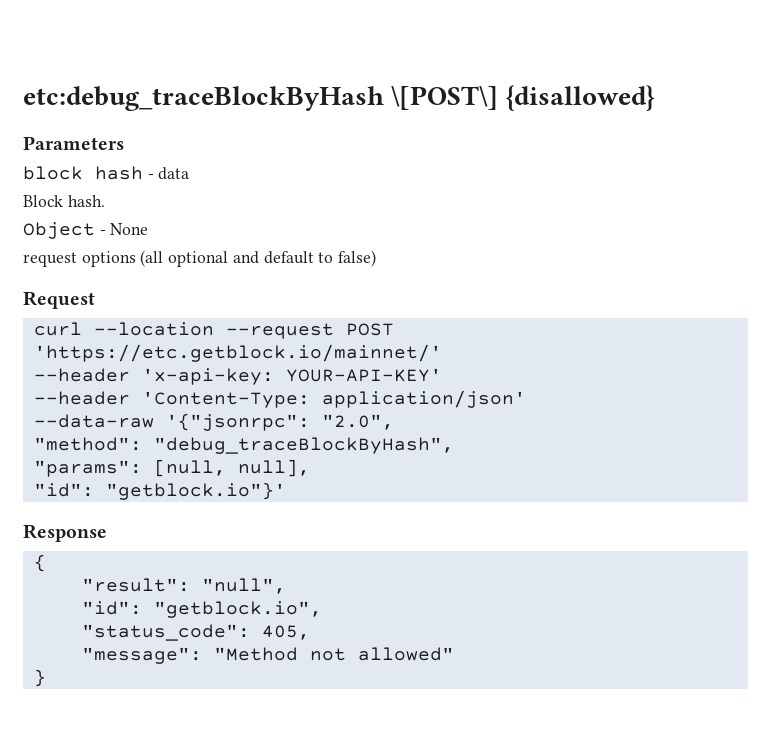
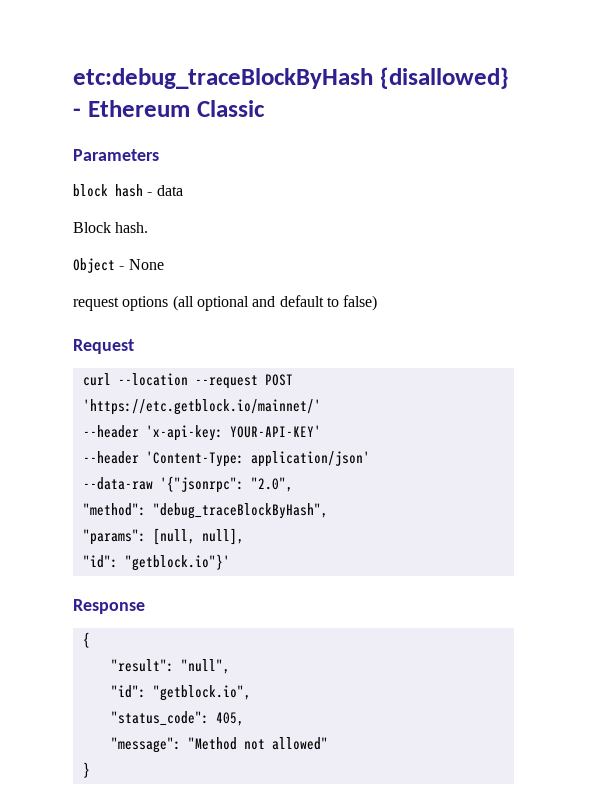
[391,86,499,110] \[POST\] -> (373, 78) none
(655, 98) none -> [73,100,265,117] - Ethereum Classic

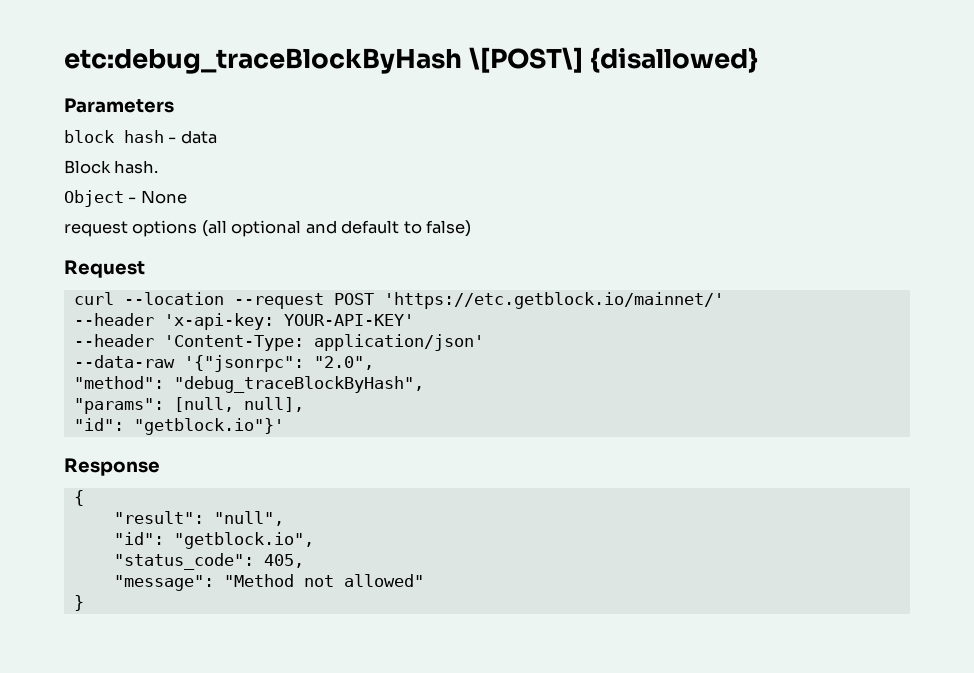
(373, 78) none -> [469,47,584,73] \[POST\]
[73,100,265,117] - Ethereum Classic -> (759, 60) none

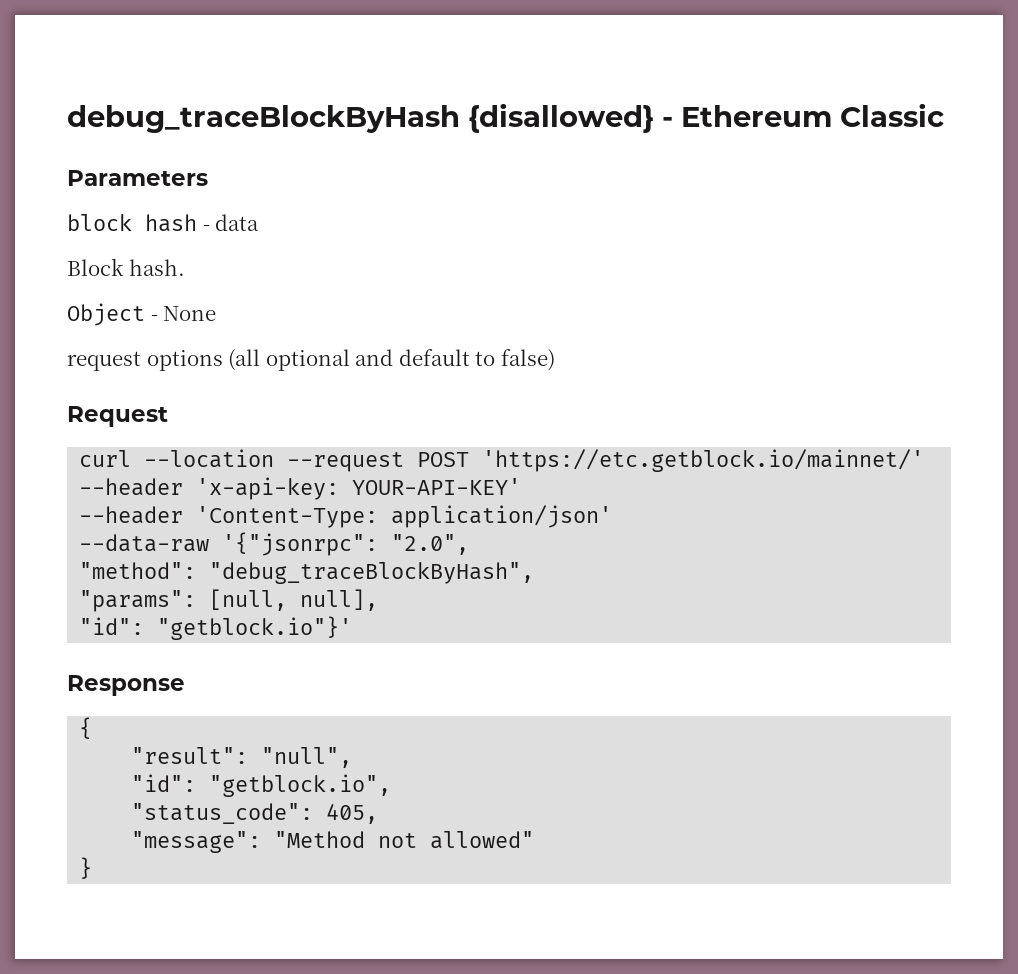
[64,47,584,74] etc:debug_traceBlockByHash \[POST\] -> [67,105,460,133] debug_traceBlockByHash
(759, 60) none -> [662,103,944,127] - Ethereum Classic

